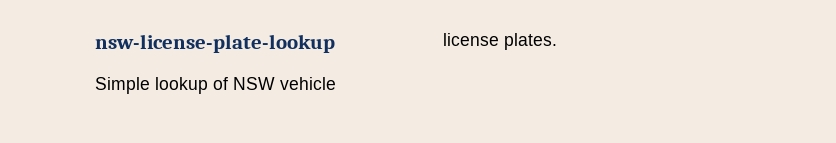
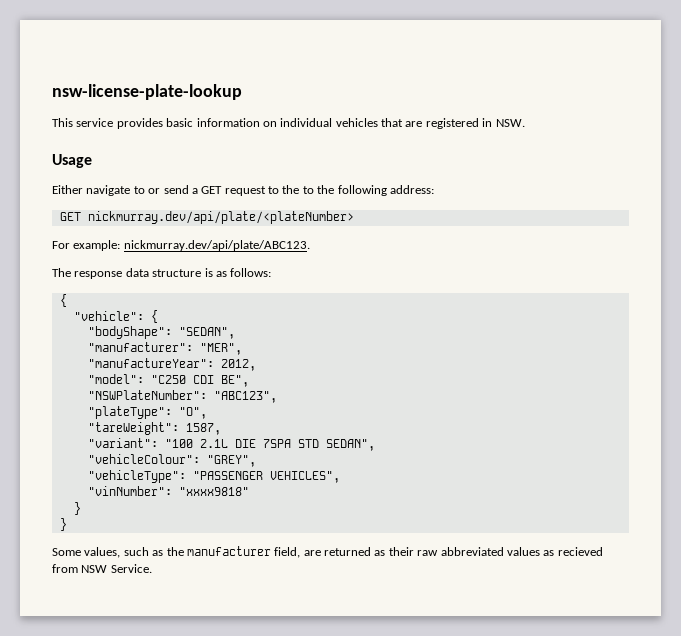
[95,77,336,94] [443,33,557,50] Simple lookup of NSW vehicle license plates. -> [52,118,525,129] [52,154,92,168] [52,185,434,196] [59,211,354,224] [52,240,310,251] [52,268,272,279] [59,294,67,307] [73,310,158,323] [87,326,235,339] [87,342,242,355] [87,358,256,371] [87,374,249,387] [87,390,277,403] [87,406,207,419] [87,422,221,435] [87,438,375,451] [87,454,256,467] [87,470,340,483] [87,486,249,496] [73,502,81,515] [59,518,67,531] [52,546,603,558] [52,564,152,573] This service provides basic information on individual vehicles that are registered in NSW. // Usage // Either navigate to or send a GET request to the to the following address: // GET nickmurray.dev/api/plate/<plateNumber> // For example: nickmurray.dev/api/plate/ABC123. // The response data structure is as follows: // { // "vehicle": { // "bodyShape": "SEDAN", // "manufacturer": "MER", // "manufactureYear": 2012, // "model": "C250 CDI BE", // "NSWPlateNumber": "ABC123", // "plateType": "O", // "tareWeight": 1587, // "variant": "100 2.1L DIE 7SPA STD SEDAN", // "vehicleColour": "GREY", // "vehicleType": "PASSENGER VEHICLES", // "vinNumber": "xxxx9818" // } // } // Some values, such as the manufacturer field, are returned as their raw abbreviated values as recieved from NSW Service.

